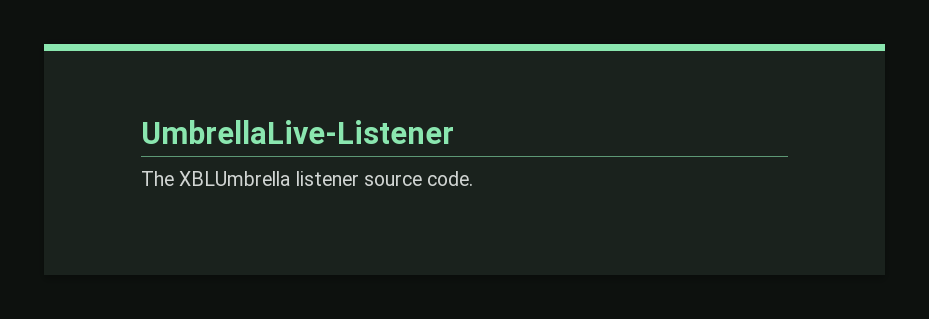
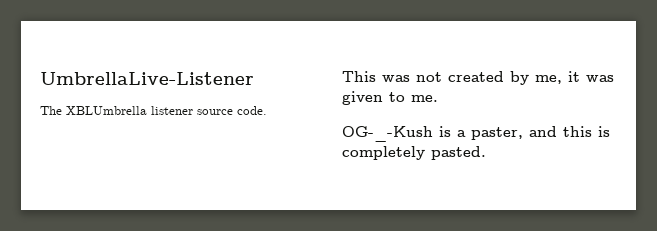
(474, 178) none -> [342,71,614,85] [342,91,438,105] [342,126,610,142] [342,146,486,160] // This was not created by me, it was given to me. // OG-_-Kush is a paster, and this is completely pasted.

